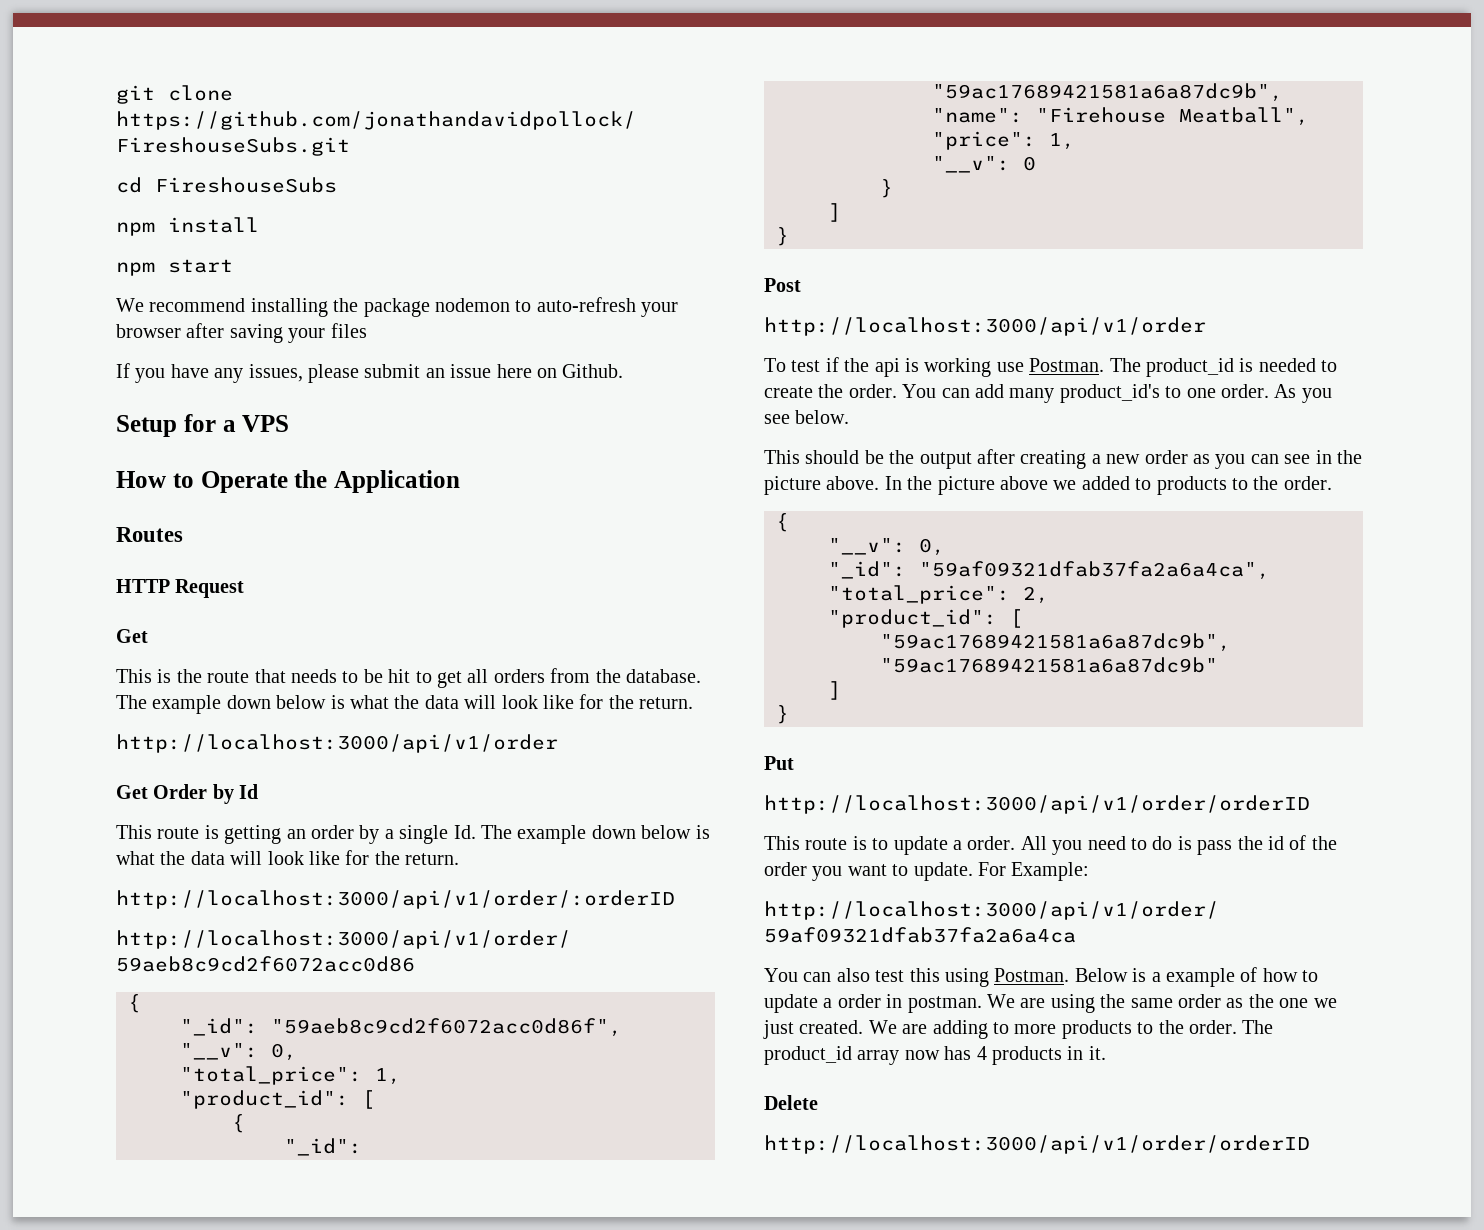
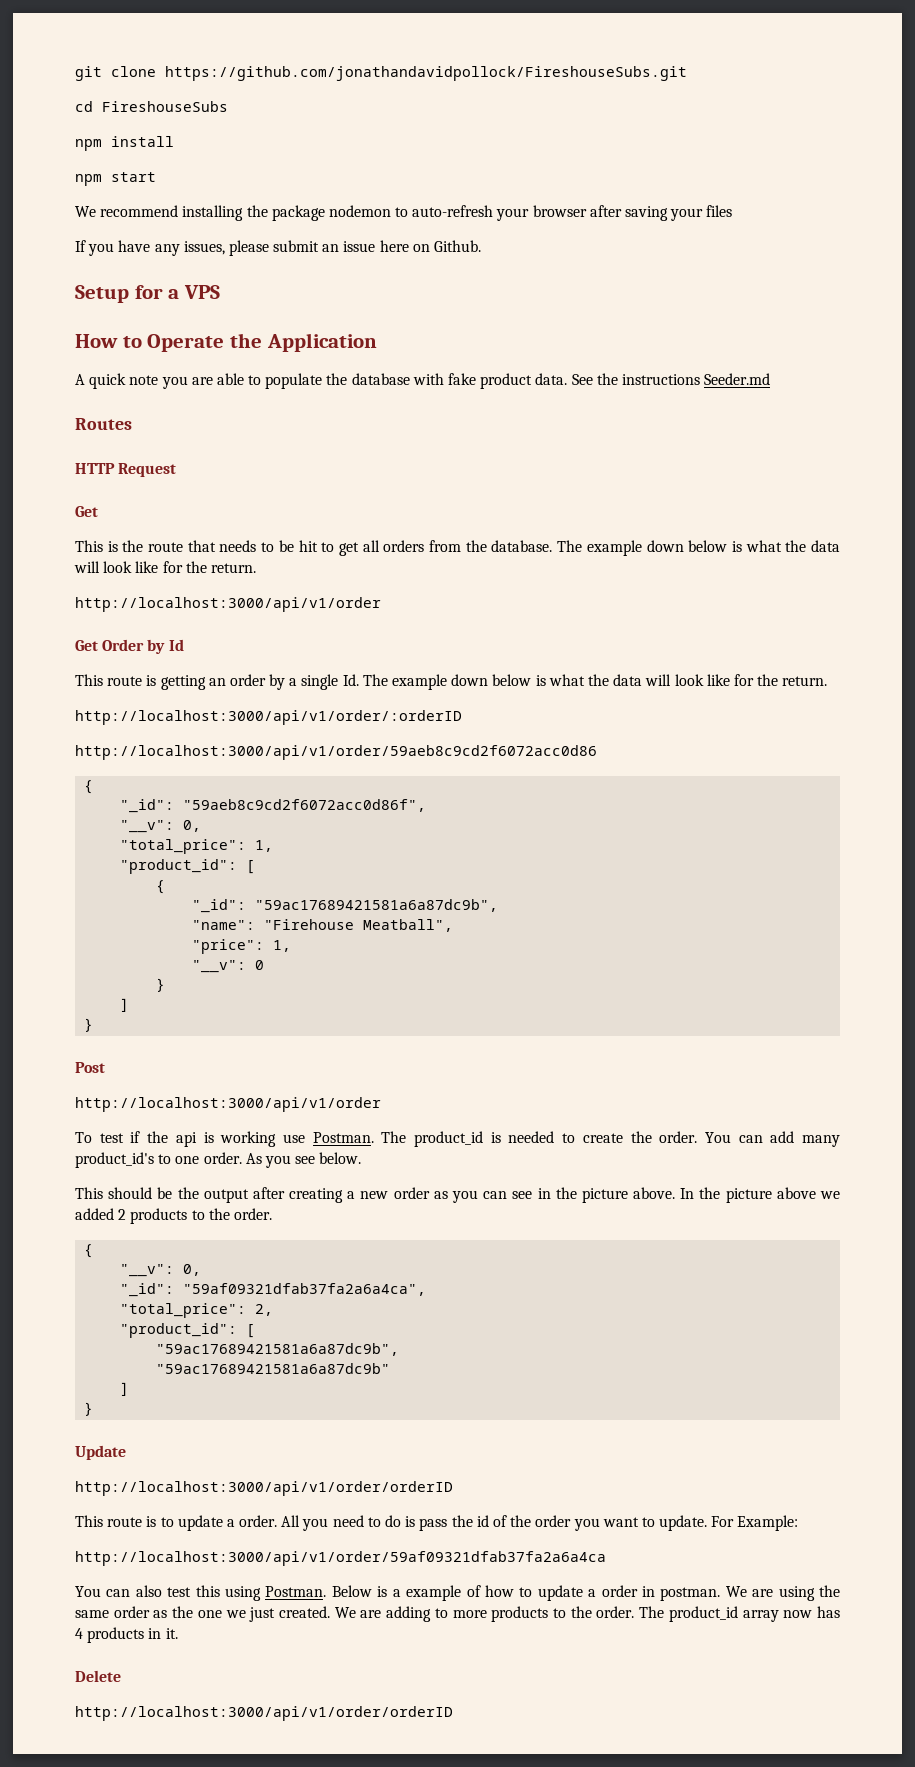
(460, 481) none -> [75,373,771,389] // A quick note you are able to populate the database with fake product data. See the instructions Seeder.md
[1135,478,1152,490] to -> [118,1209,127,1220] 2
[764,756,794,770] Put -> [75,1445,126,1460] Update

